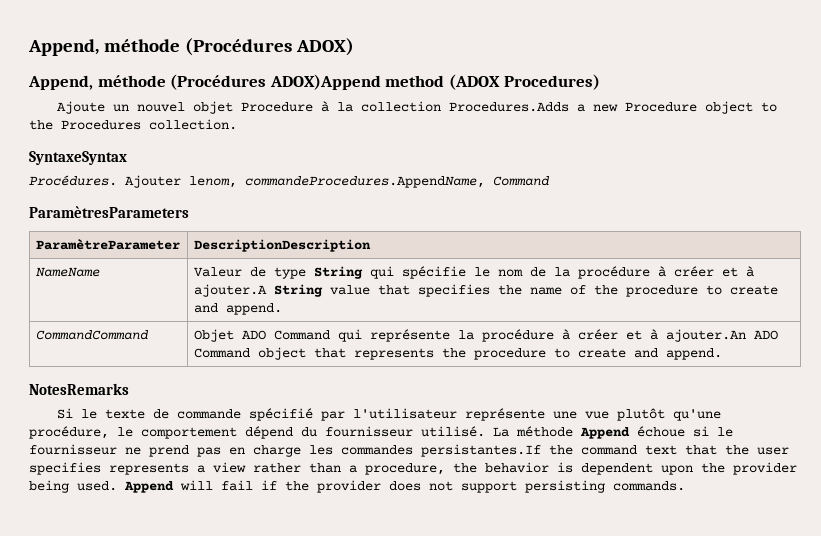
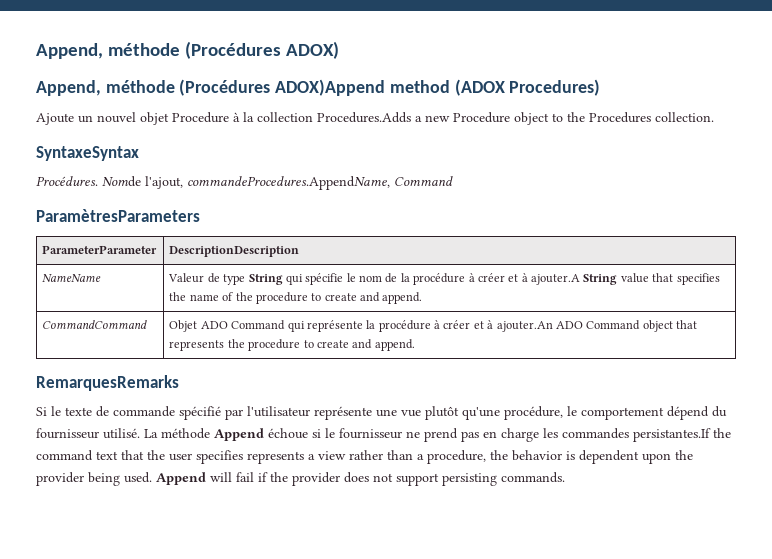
[125,175,237,188] Ajouter lenom, -> [102,176,183,189] Nomde l'ajout,
[35,239,180,250] ParamètreParameter -> [42,245,158,254] ParameterParameter
[29,383,129,395] NotesRemarks -> [36,375,179,391] RemarquesRemarks

